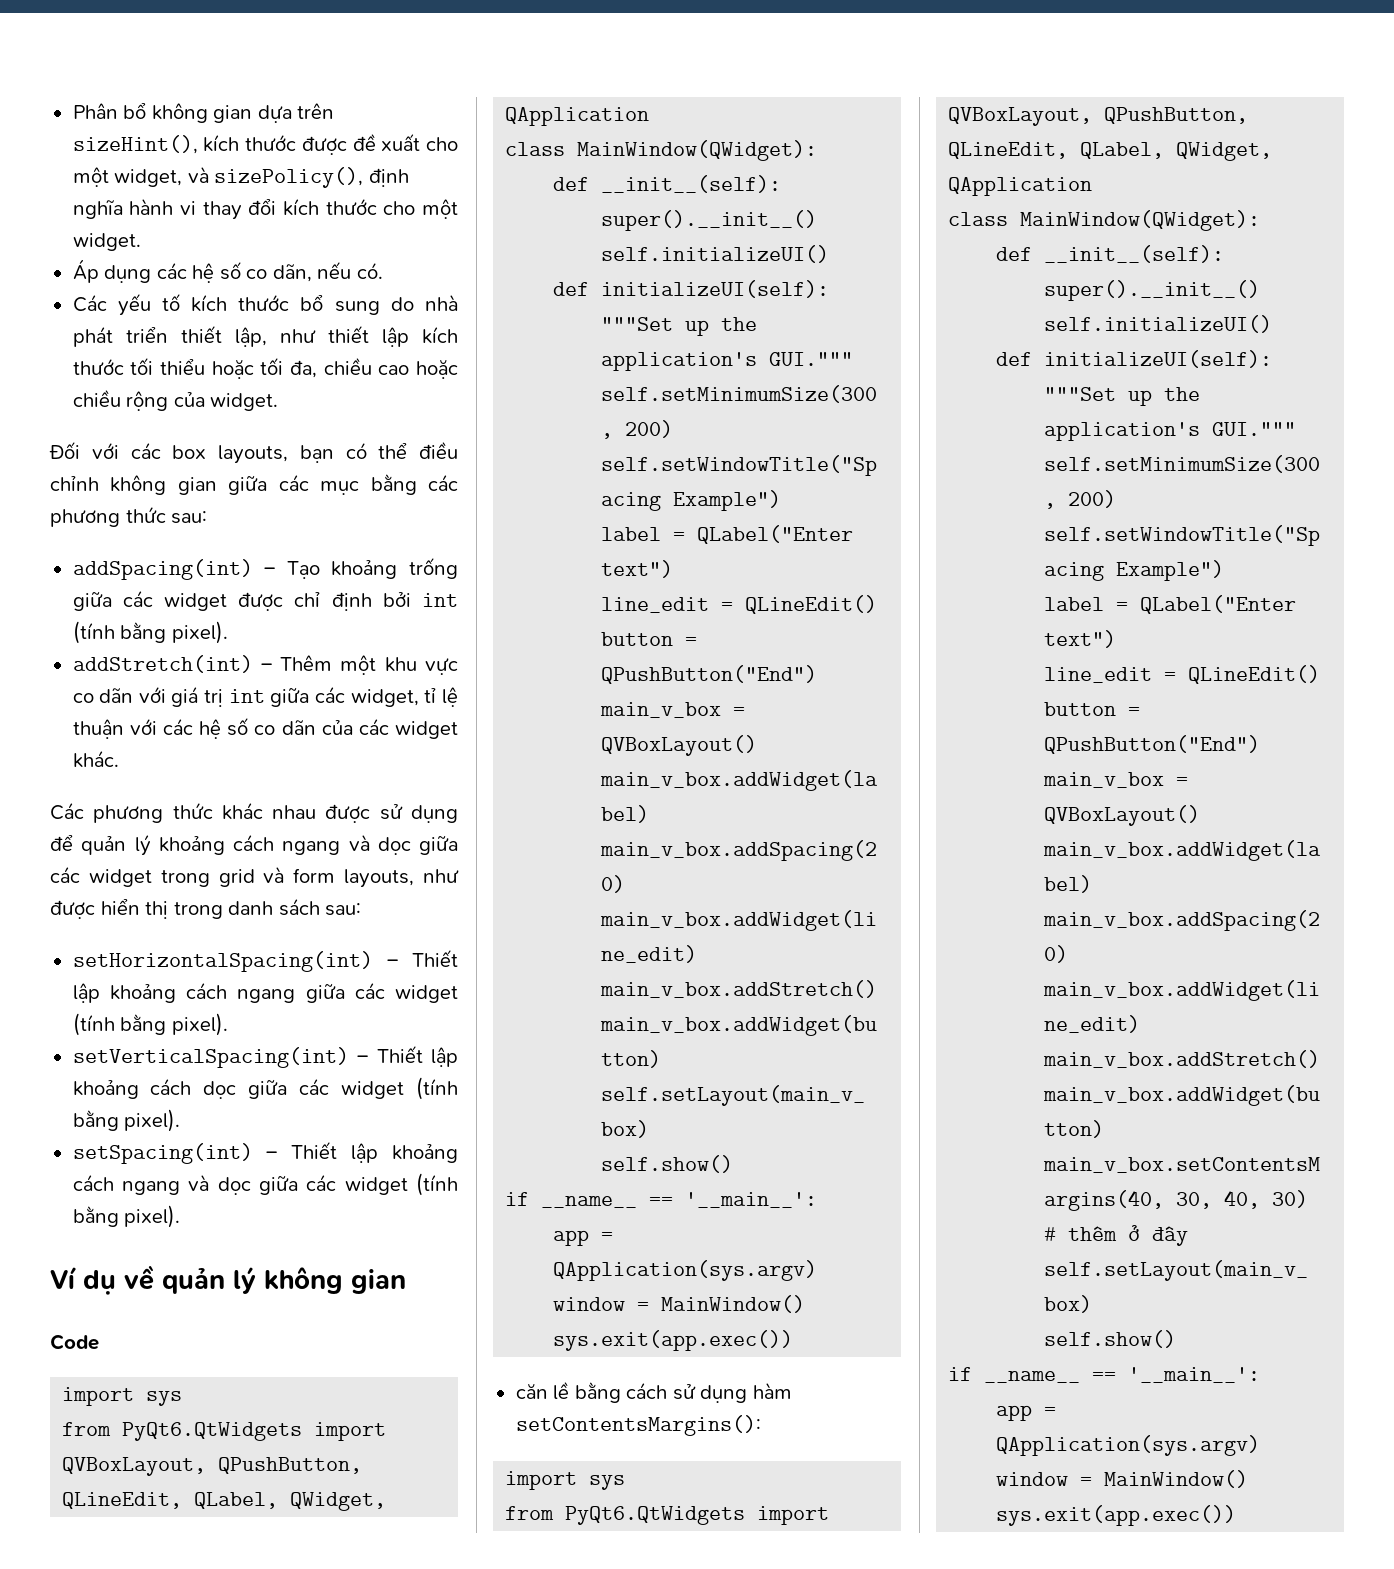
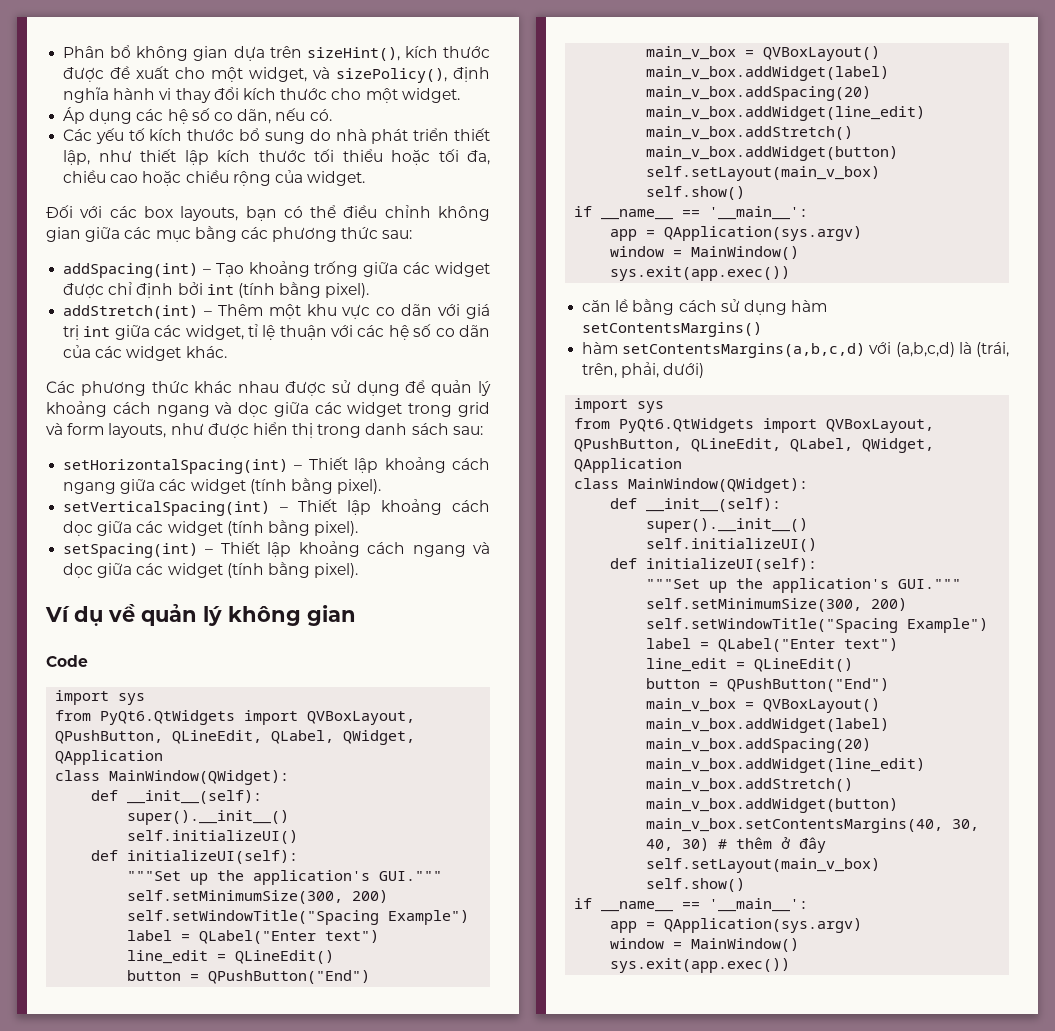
[515,1415,761,1436] setContentsMargins(): -> [582,322,763,337] [582,342,1009,358] [582,362,705,378] setContentsMargins() // hàm setContentsMargins(a,b,c,d) với (a,b,c,d) là (trái, trên, phải, dưới)

